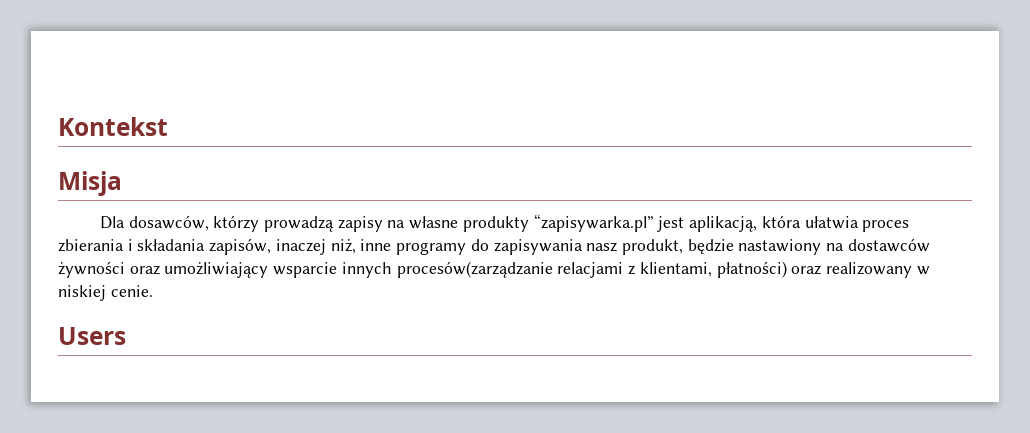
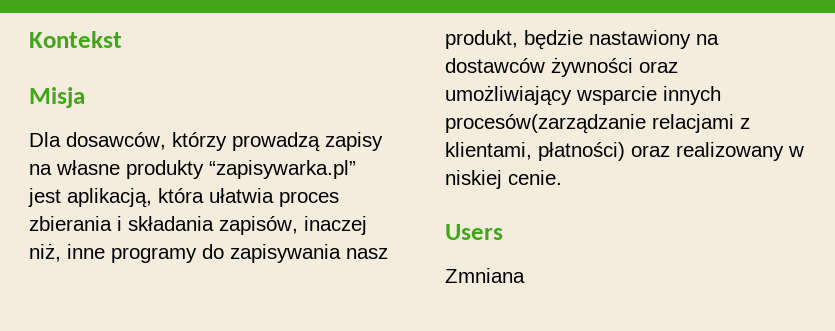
(126, 336) none -> [445,268,525,283] // Zmniana

